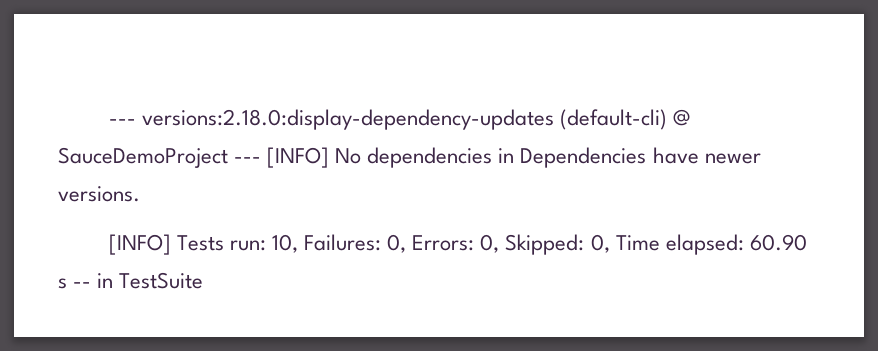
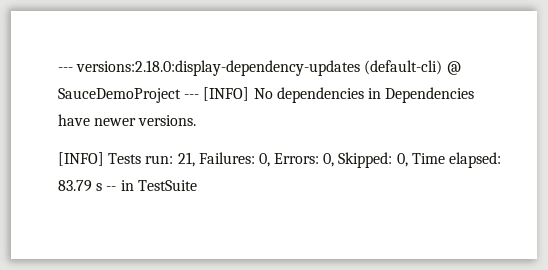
[272,234,299,253] 10, -> [177,152,195,167] 21,
[749,234,807,251] 60.90 -> [58,180,92,192] 83.79

